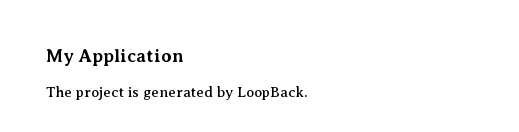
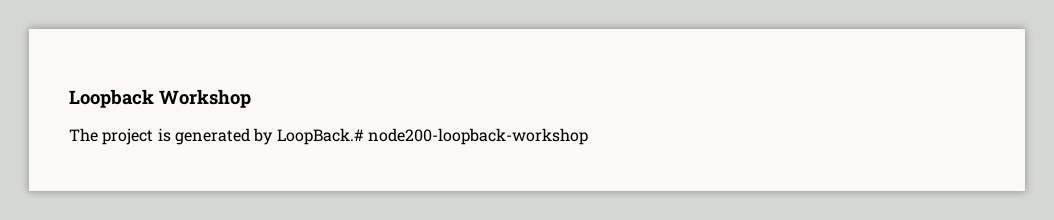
[46,49,184,66] My Application -> [69,89,251,108] Loopback Workshop
[237,86,307,100] LoopBack. -> [276,128,588,145] LoopBack.# node200-loopback-workshop

